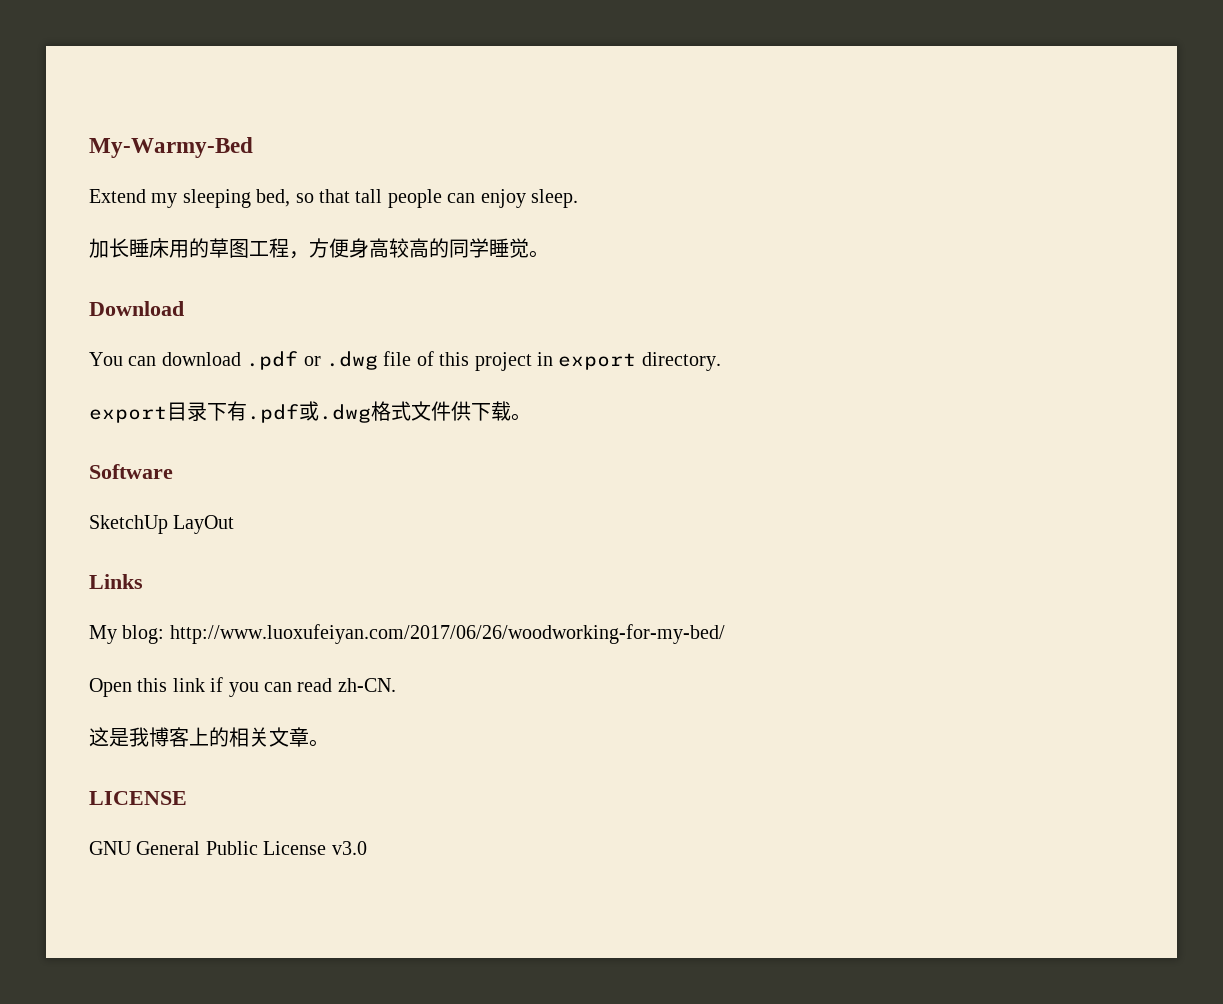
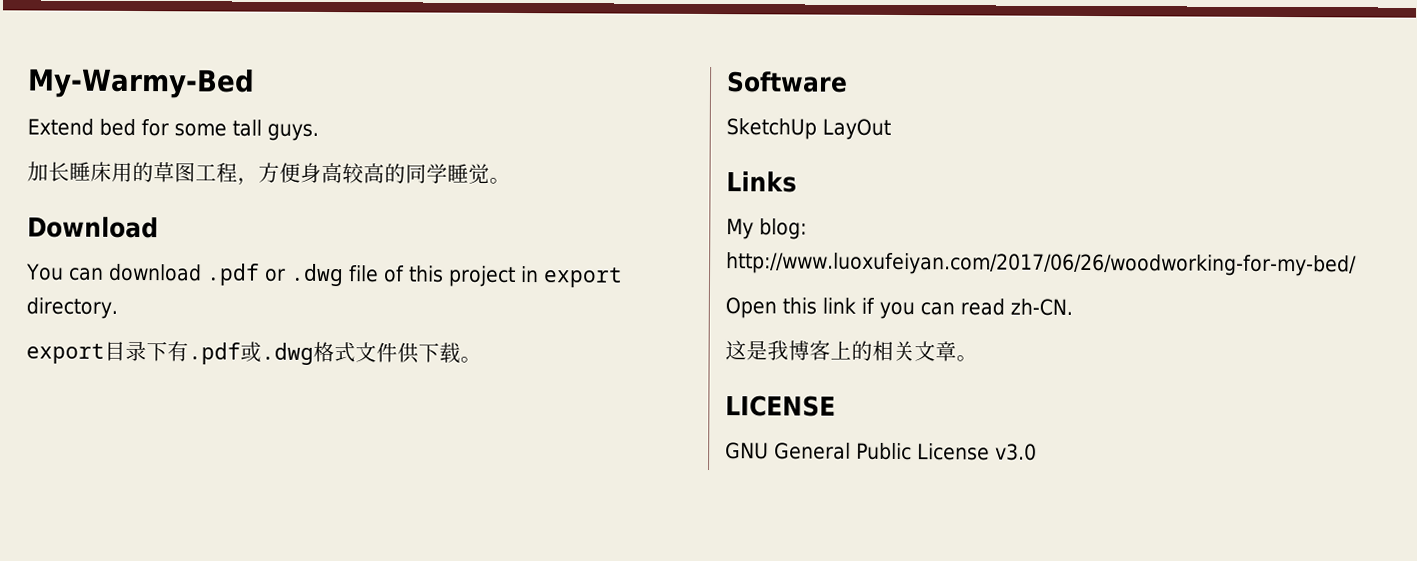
[151,189,578,208] my sleeping bed, so that tall people can enjoy sleep. -> [99,118,319,141] bed for some tall guys.

